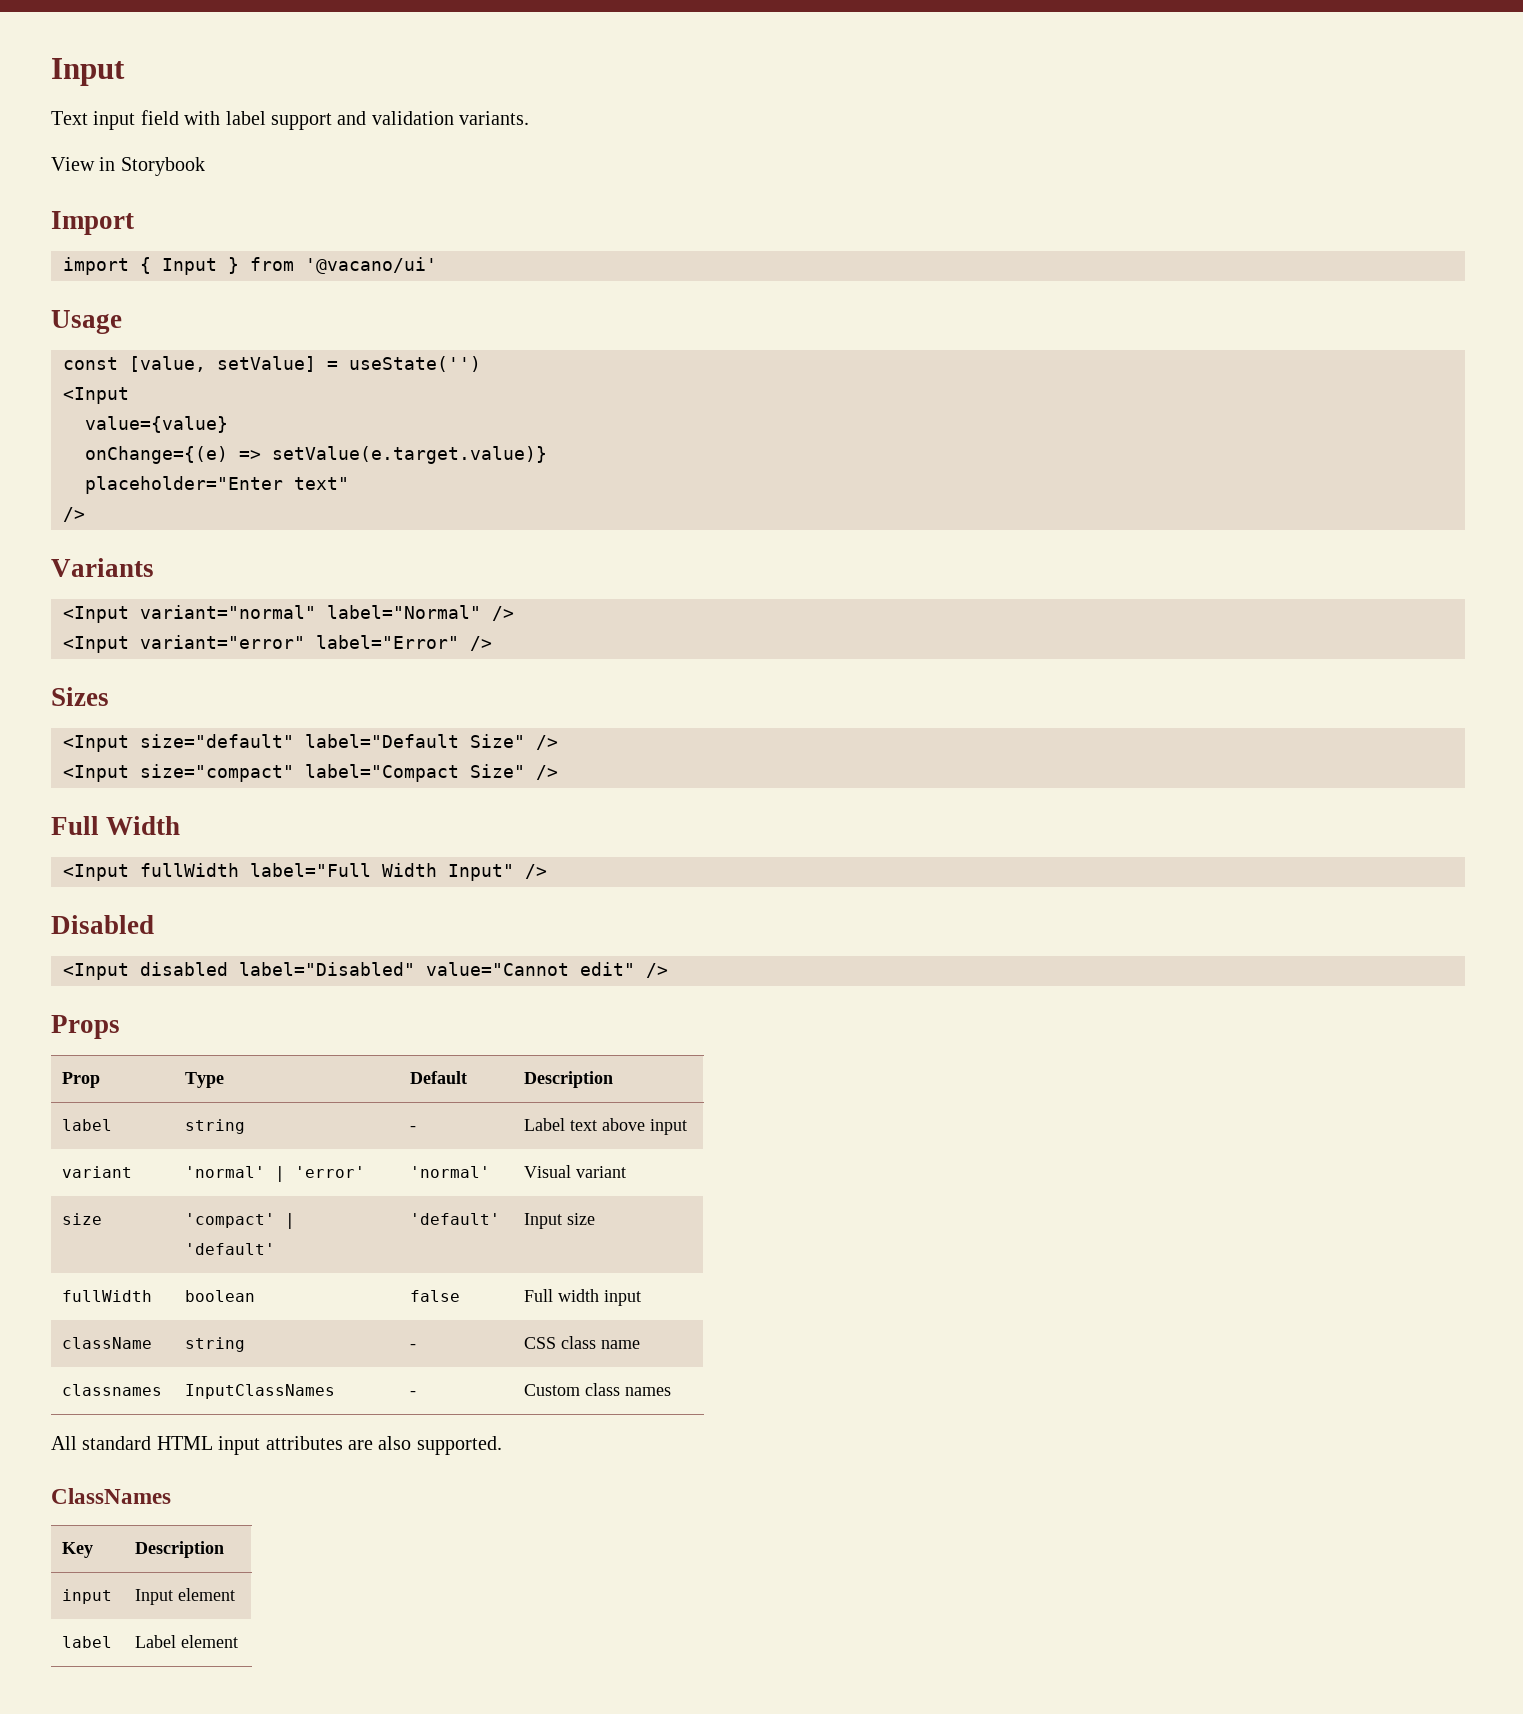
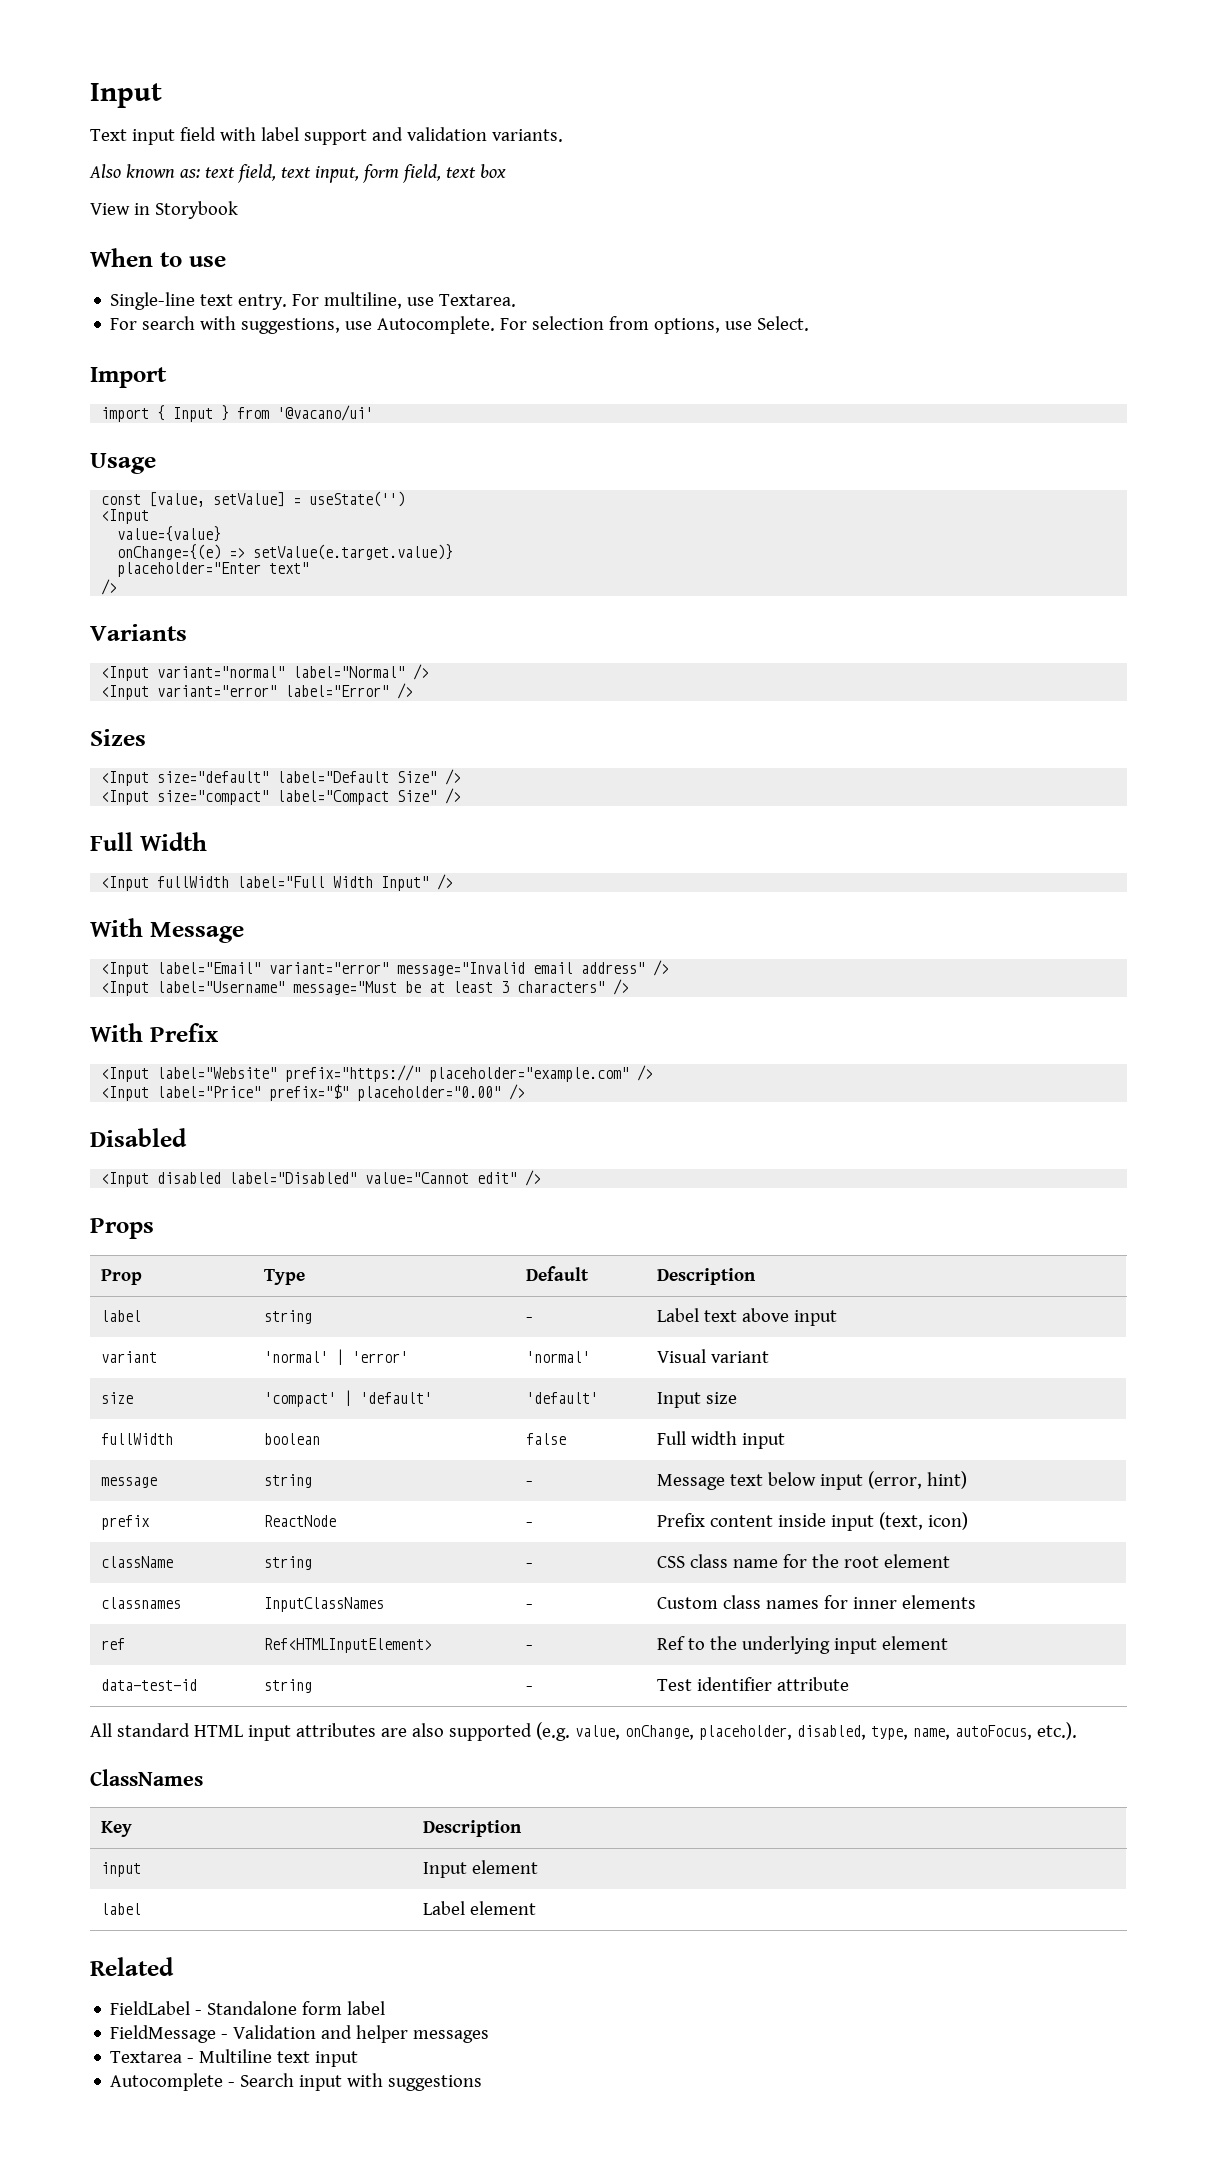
[51,157,205,176] View in Storybook -> [89,164,506,183] [90,201,238,219] [90,248,226,267] [110,292,517,310] [110,316,810,334] Also known as: text field, text input, form field, text box // View in Storybook // When to use // Single-line text entry. For multiline, use Textarea. // For search with suggestions, use Autocomplete. For selection from options, use Select.
(547, 871) none -> [90,918,244,943] [101,960,670,977] [101,979,630,996] [90,1023,219,1042] [101,1065,654,1082] [101,1084,526,1101] // With Message // <Input label="Email" variant="error" message="Invalid email address" /> // <Input label="Username" message="Must be at least 3 characters" /> // With Prefix // <Input label="Website" prefix="https://" placeholder="example.com" /> // <Input label="Price" prefix="$" placeholder="0.00" />
(642, 1298) none -> [101,1477,158,1488] [264,1474,313,1488] [526,1481,534,1486] [657,1471,968,1490] [101,1515,151,1530] [264,1515,337,1527] [526,1522,534,1527] [657,1512,969,1531] // message | string | - | Message text below input (error, hint) // prefix | ReactNode | - | Prefix content inside input (text, icon)
(641, 1344) none -> [783,1554,951,1568] for the root element
(672, 1391) none -> [824,1595,977,1609] [101,1638,126,1650] [264,1638,433,1653] [526,1645,534,1650] [657,1636,949,1654] [101,1679,198,1691] [264,1679,313,1693] [526,1686,534,1691] [657,1677,850,1691] for inner elements // ref | Ref<HTMLInputElement> | - | Ref to the underlying input element // data-test-id | string | - | Test identifier attribute
[416,1436,502,1455] supported. -> [448,1722,1077,1741] supported (e.g. value, onChange, placeholder, disabled, type, name, autoFocus, etc.).
(239, 1641) none -> [90,1957,174,1976] [110,2001,386,2015] [110,2025,490,2043] [110,2049,359,2067] [110,2073,483,2091] // Related // FieldLabel - Standalone form label // FieldMessage - Validation and helper messages // Textarea - Multiline text input // Autocomplete - Search input with suggestions

